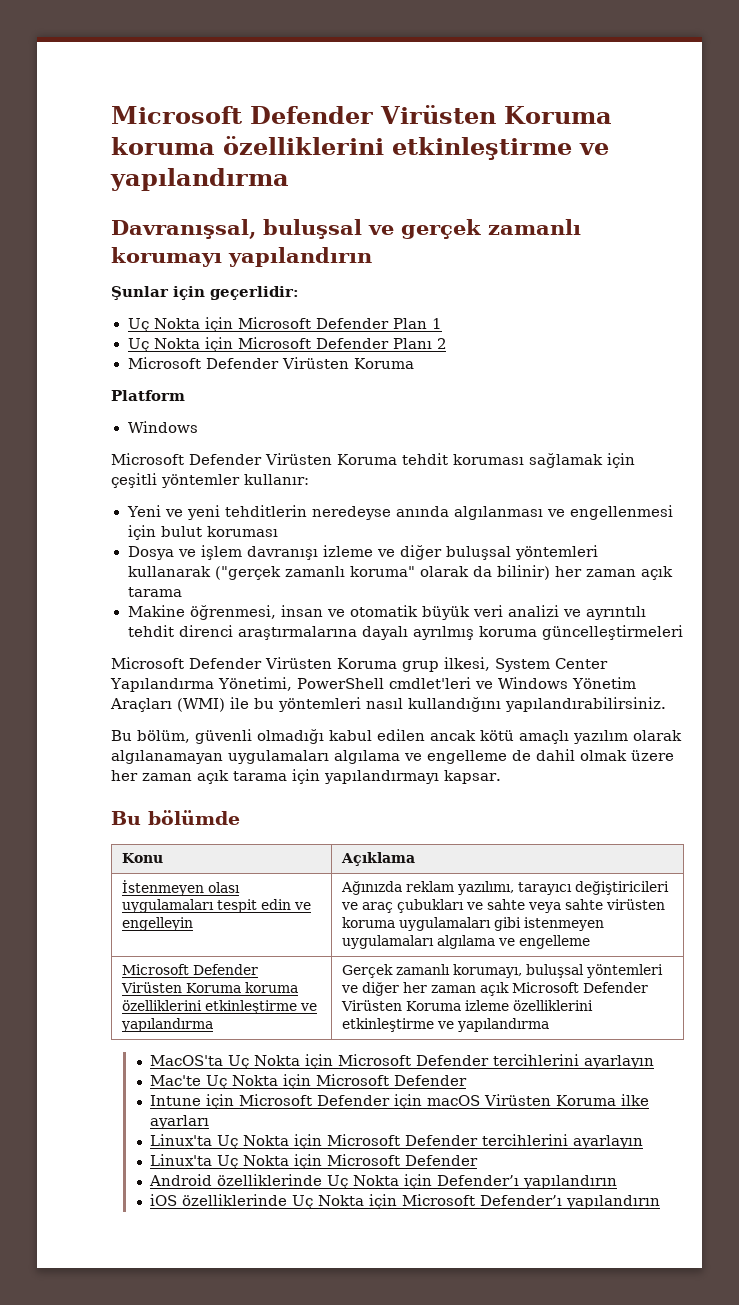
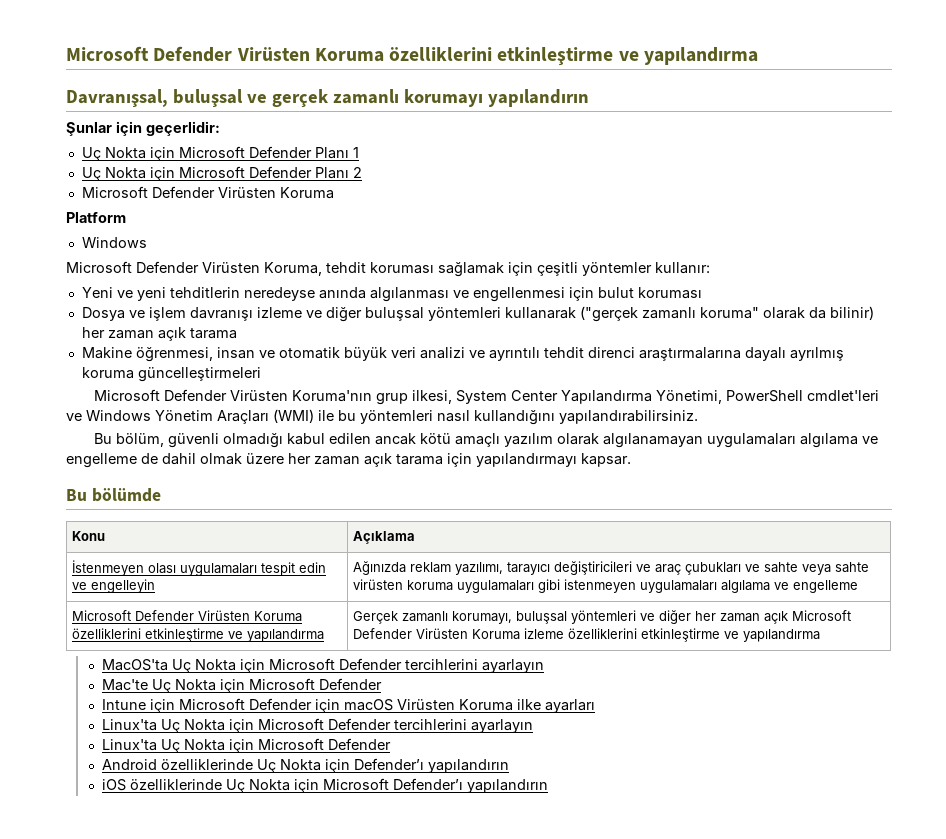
[111,105,612,124] [111,137,215,155] Microsoft Defender Virüsten Koruma koruma -> [66,46,384,62] Microsoft Defender Virüsten Koruma
[392,318,427,329] Plan -> [314,147,349,159] Planı
[337,454,397,465] Koruma -> [264,262,322,276] Koruma,
[337,658,397,669] Koruma -> [292,390,373,402] Koruma'nın
[245,982,299,993] koruma -> (303, 616) none

